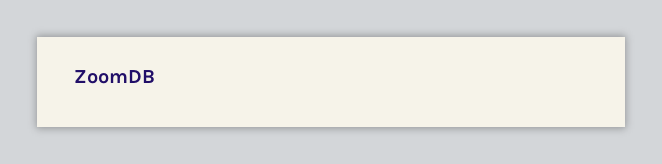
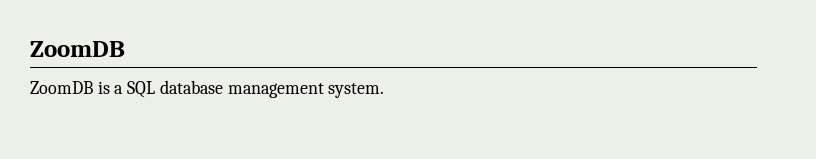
[74,70,155,84] ZoomDB -> [30,41,125,57] [30,80,385,98] ZoomDB // ZoomDB is a SQL database management system.

